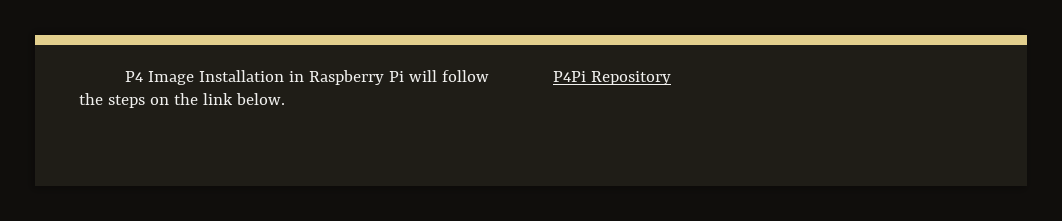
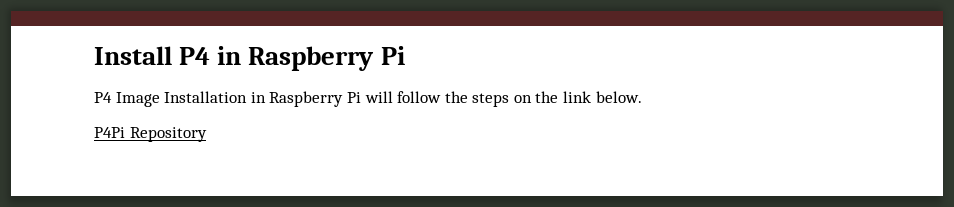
(125, 76) none -> [94,46,405,71] Install P4 in Raspberry Pi //

